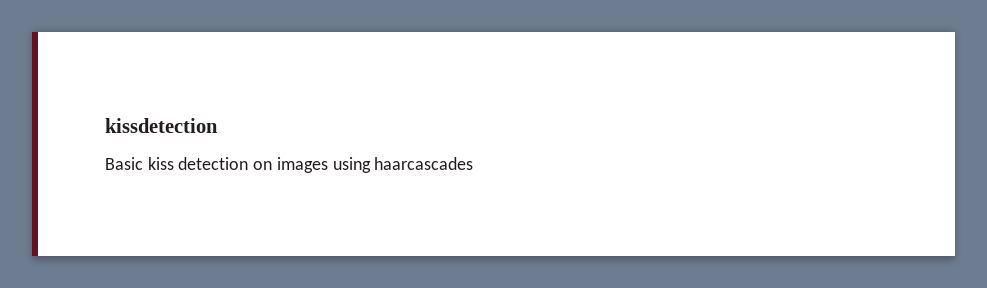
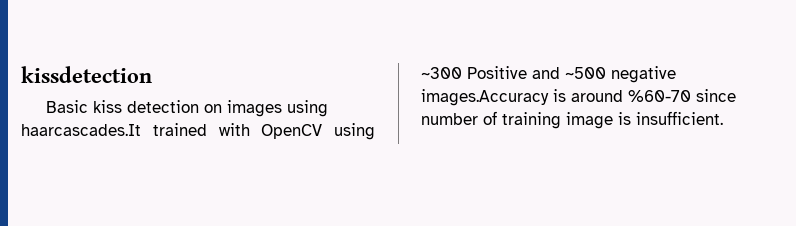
[374,157,474,170] haarcascades -> [21,123,375,140] [421,66,676,83] [421,89,736,106] [421,111,723,129] haarcascades.It trained with OpenCV using ~300 Positive and ~500 negative images.Accuracy is around %60-70 since number of training image is insufficient.

